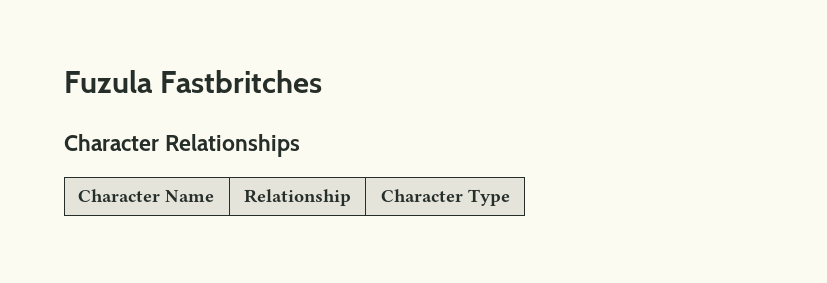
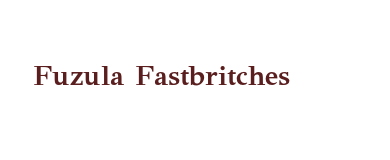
[64,134,301,157] [77,189,214,202] [244,189,351,206] [380,189,510,206] // Character Relationships // Character Name | Relationship | Character Type -> (290, 76) none

